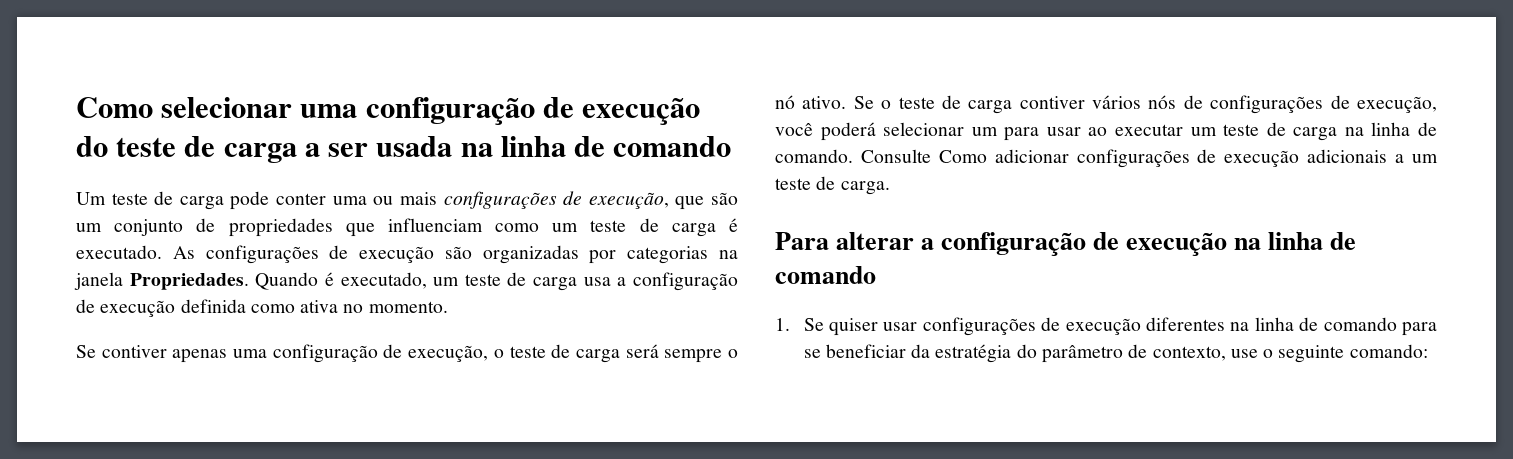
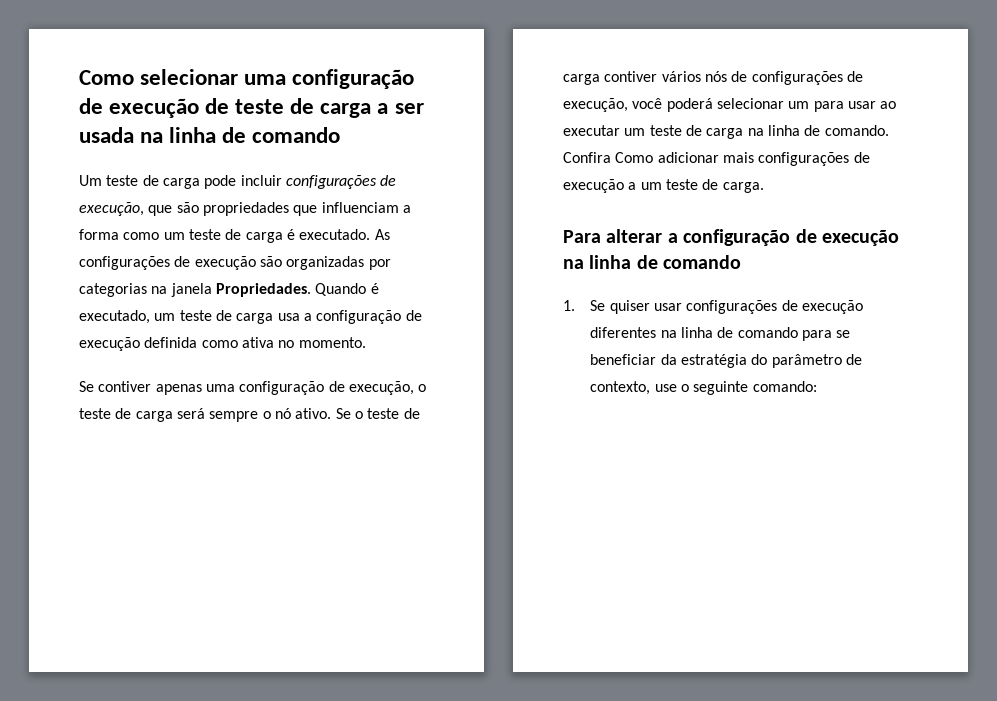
[76,136,108,157] do -> [205,98,230,114] de
[276,192,437,205] conter uma ou mais -> [240,175,282,186] incluir
[76,218,216,236] um conjunto de -> (199, 207) none
(483, 225) none -> [402,205,411,213] [79,229,119,240] a forma
[860,149,931,163] Consulte -> [563,152,611,163] Confira
[1076,149,1388,168] configurações de execução adicionais -> [722,152,870,166] [563,179,624,193] mais configurações de execução

